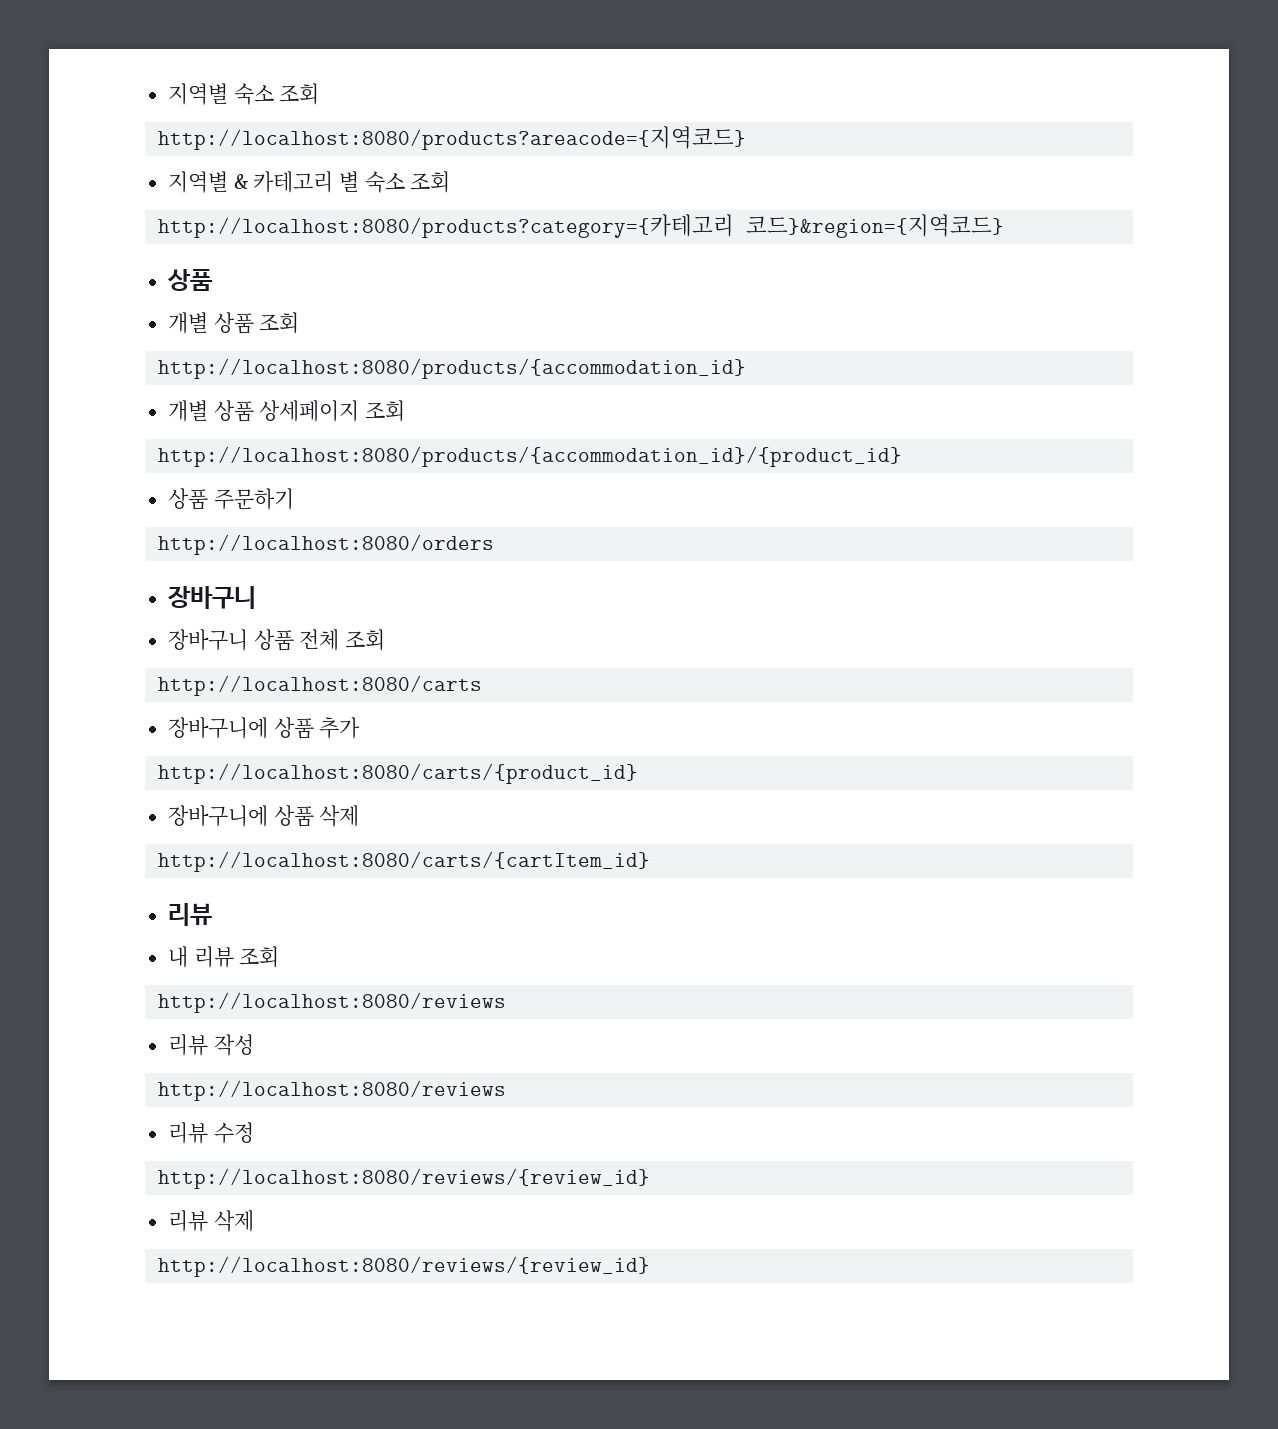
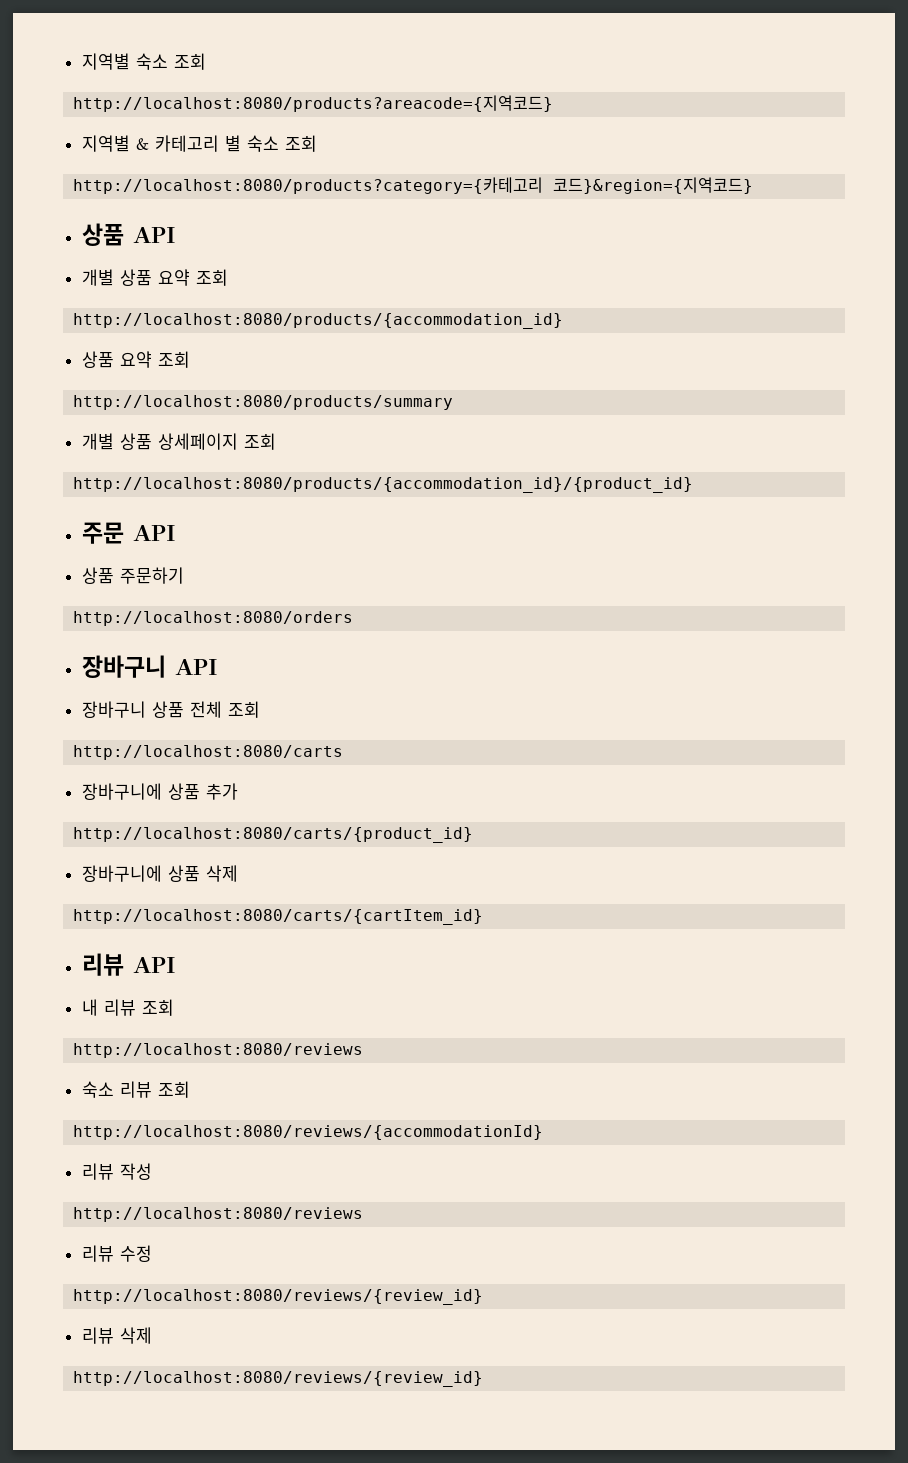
[168,312,254,334] // 개별 상품 -> [132,227,176,243] [81,269,190,286] API // 개별 상품 요약
(746, 368) none -> [81,351,190,368] [73,395,454,410] // 상품 요약 조회 // http://localhost:8080/products/summary
(902, 456) none -> [81,522,176,544] // 주문 API
(257, 597) none -> [174,659,218,675] API
(213, 914) none -> [132,957,176,973] API
(506, 1002) none -> [81,1081,190,1098] [73,1125,544,1140] // 숙소 리뷰 조회 // http://localhost:8080/reviews/{accommodationId}

